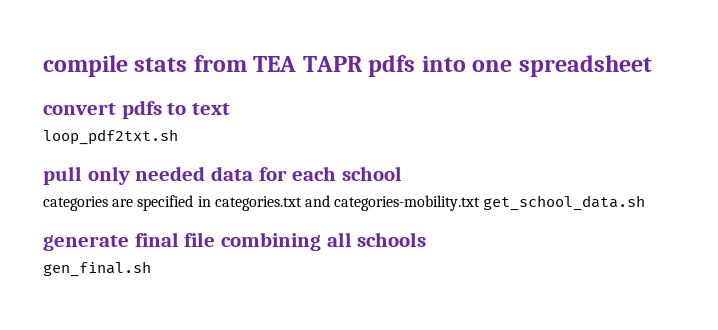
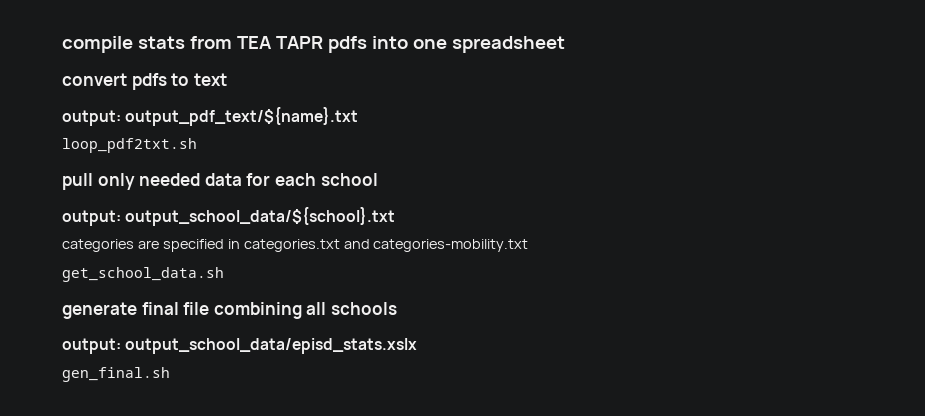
(231, 109) none -> [62,107,359,126] // output: output_pdf_text/${name}.txt
(403, 173) none -> [62,207,396,226] // output: output_school_data/${school}.txt
(481, 203) none -> (529, 245) //
(427, 239) none -> [62,338,418,354] // output: output_school_data/episd_stats.xslx

